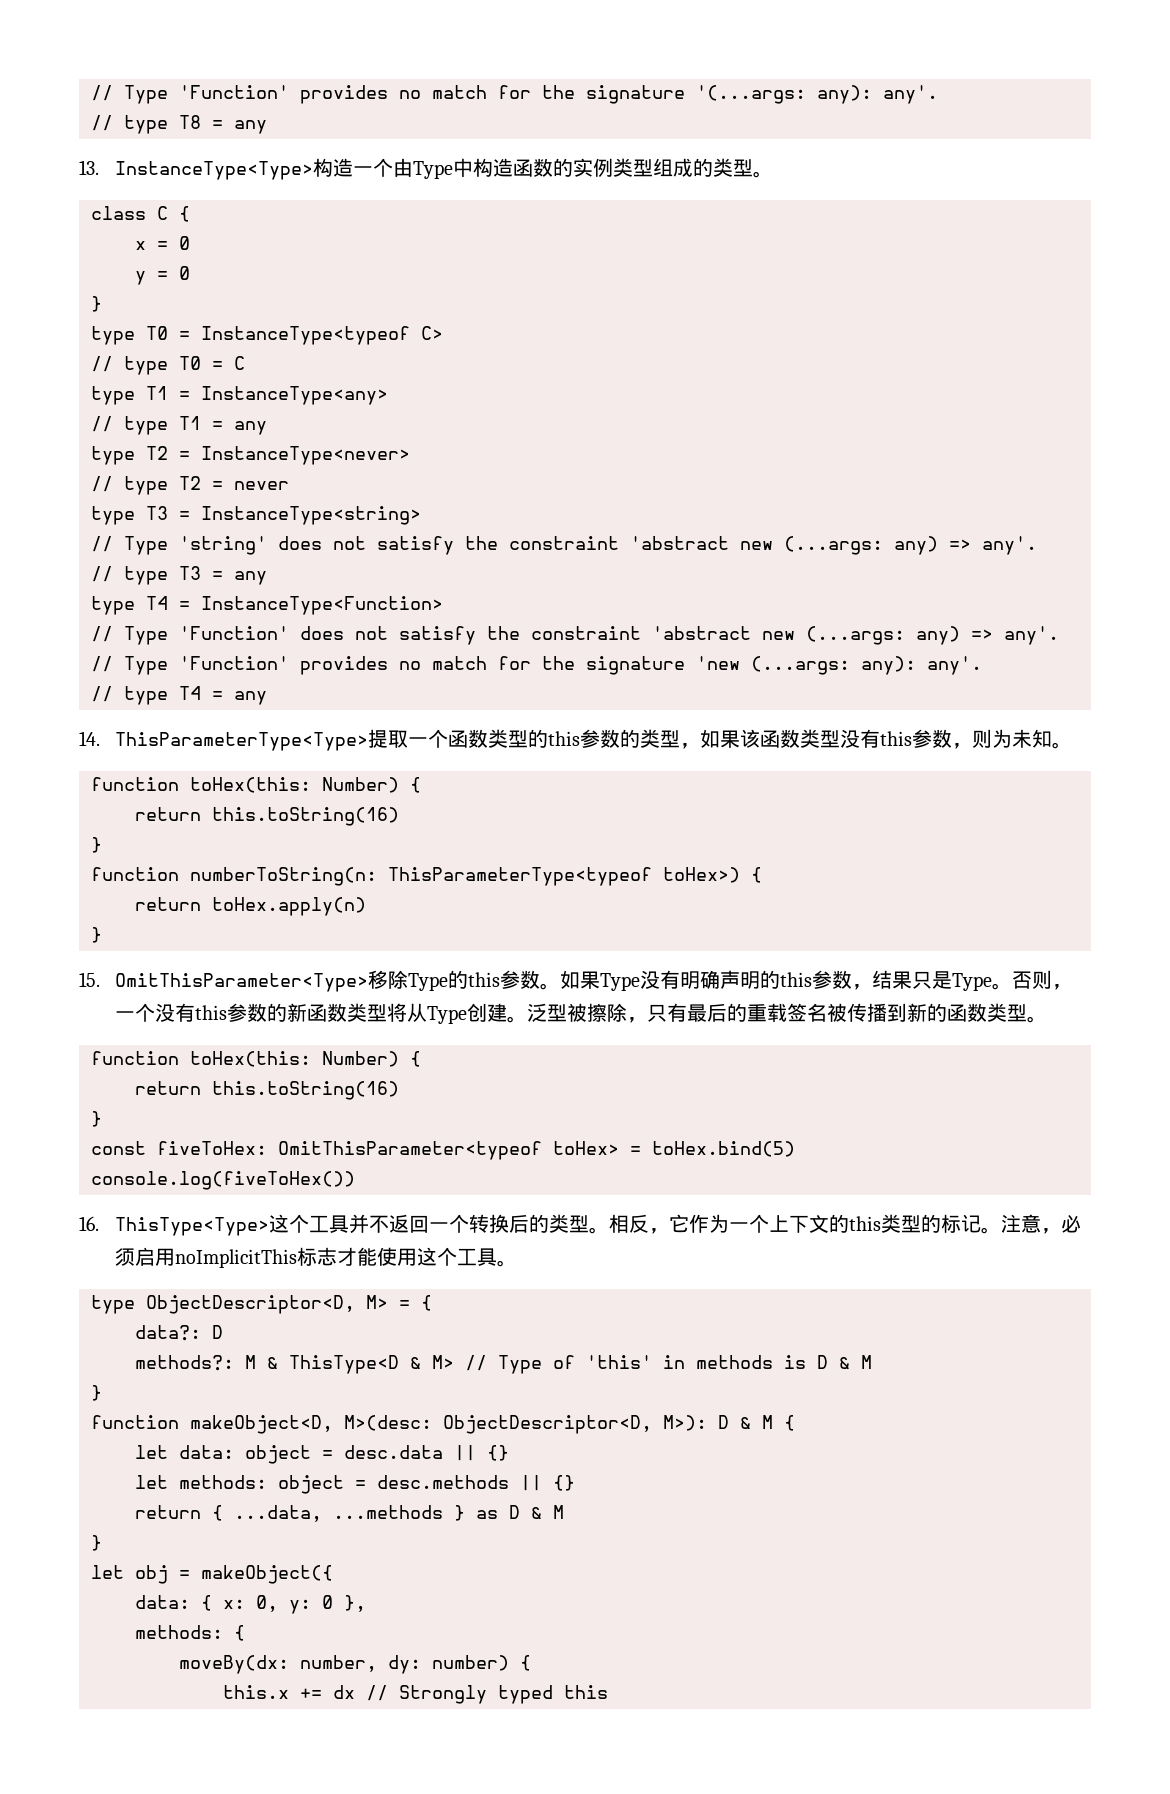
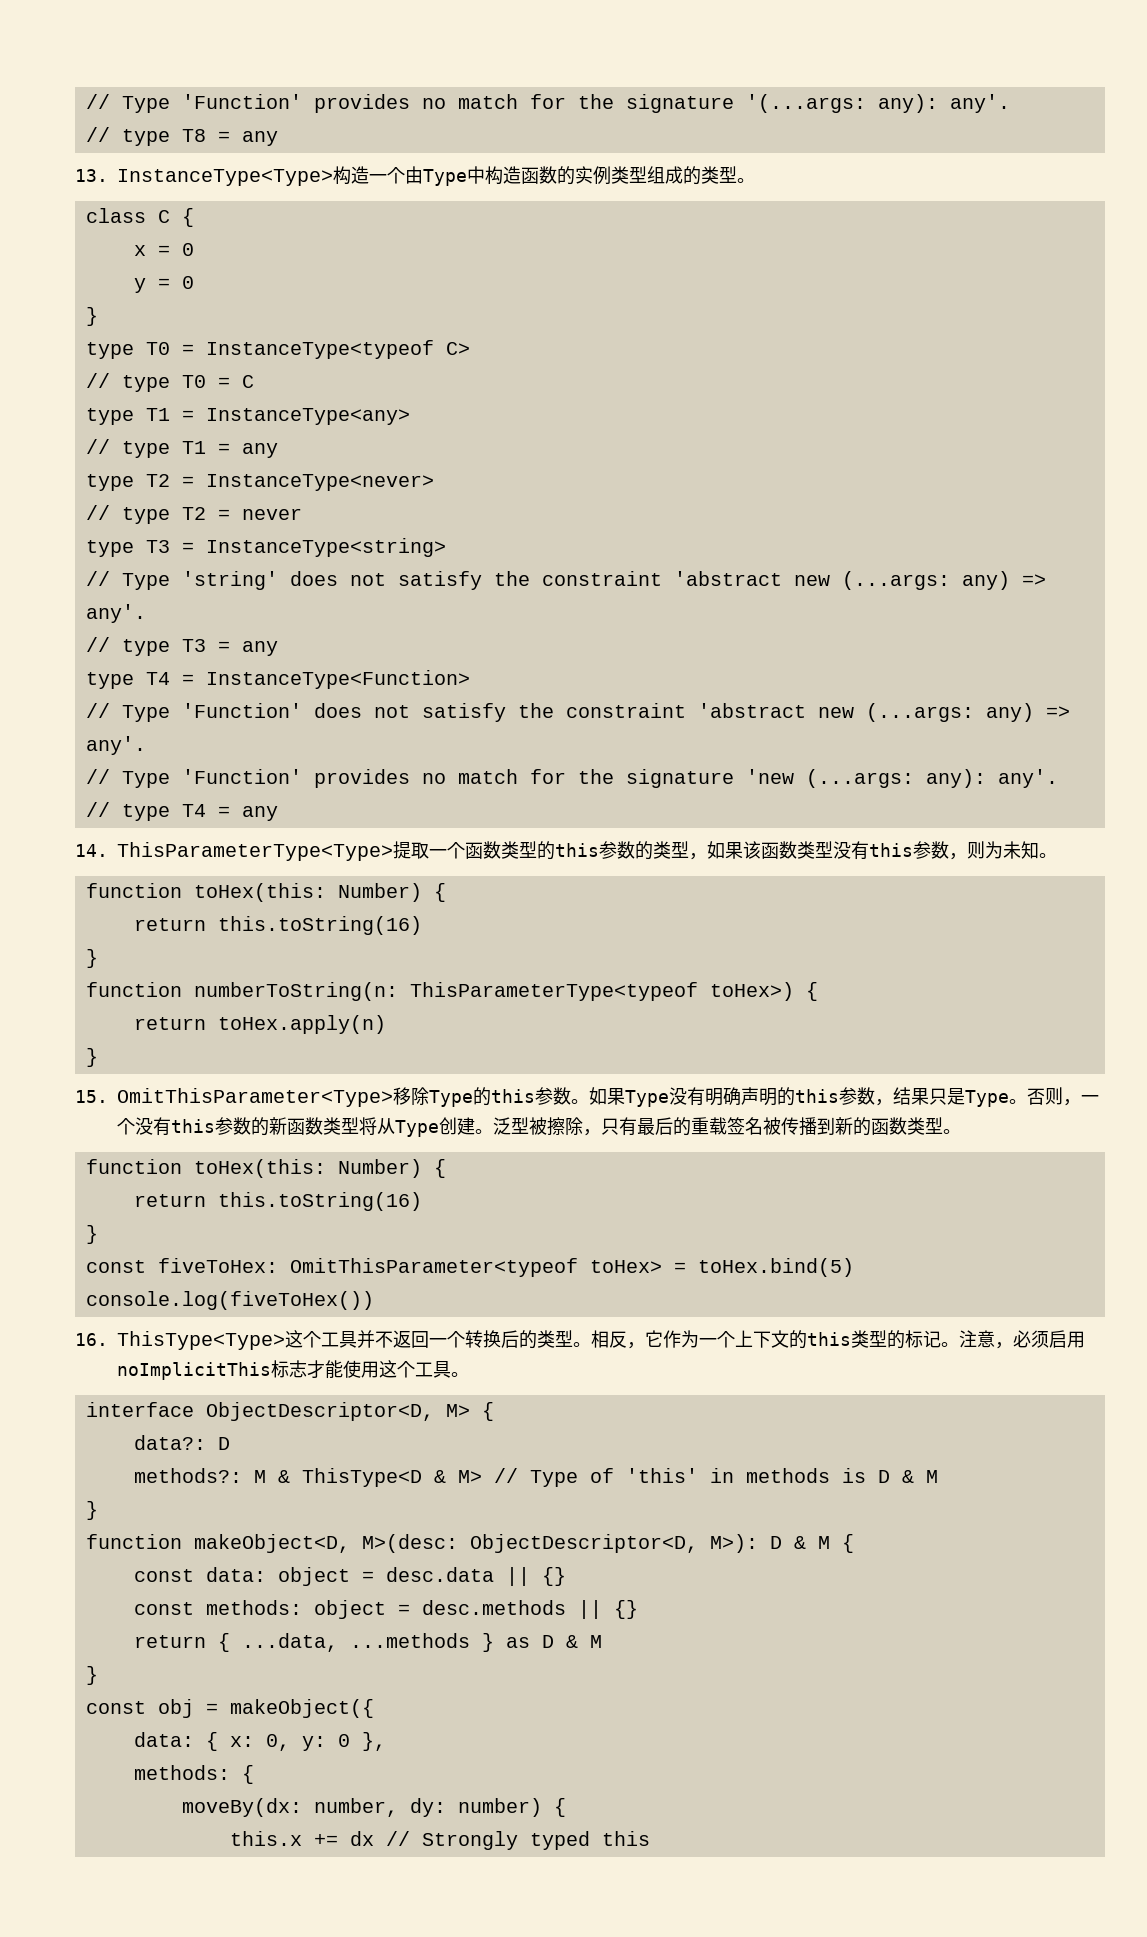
[91,1295,135,1314] type -> [85,1402,194,1417] interface
[399,1300,410,1309] = -> (470, 1410) none
[135,1445,168,1459] let -> [133,1569,194,1582] const
[135,1475,168,1489] let -> [133,1602,194,1615] const
[91,1565,124,1579] let -> [85,1701,146,1714] const

